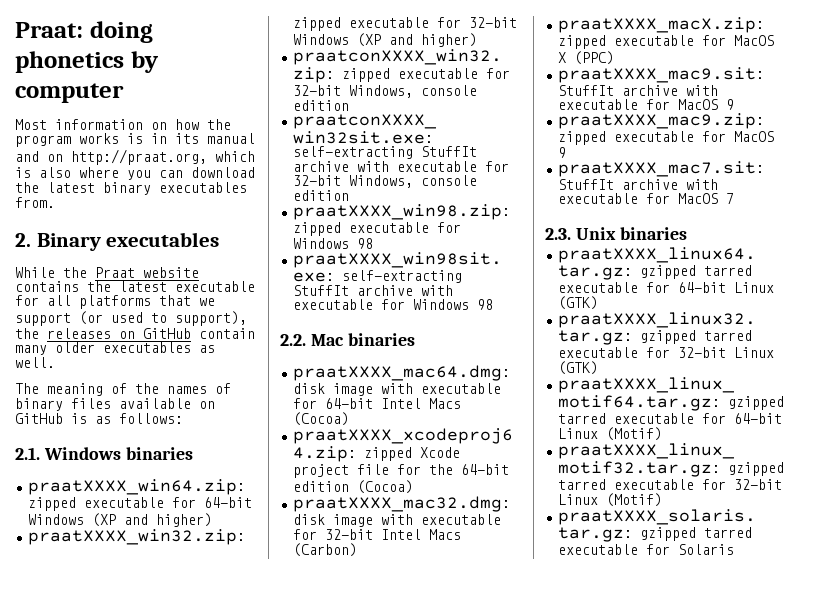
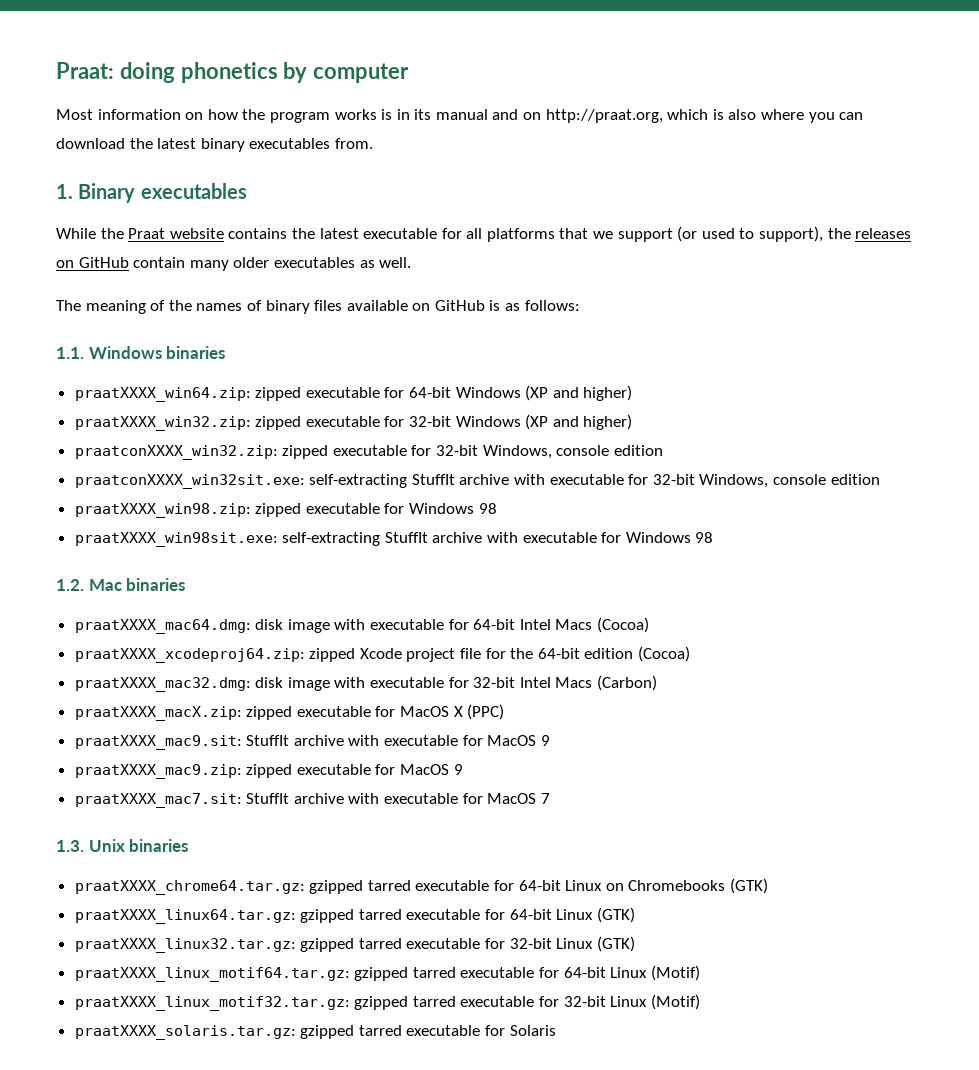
[15,233,31,247] 2. -> [56,184,73,199] 1.
[15,447,40,460] 2.1. -> [56,347,84,359] 1.1.
[280,334,306,346] 2.2. -> [56,579,84,591] 1.2.
[545,228,571,240] 2.3. -> [56,840,84,852] 1.3.
(687, 233) none -> [74,878,769,895] // praatXXXX_chrome64.tar.gz: gzipped tarred executable for 64-bit Linux on Chromebooks (GTK)

